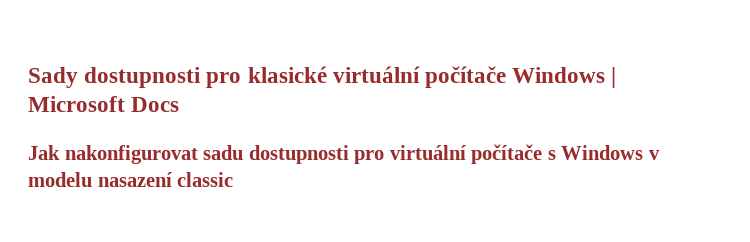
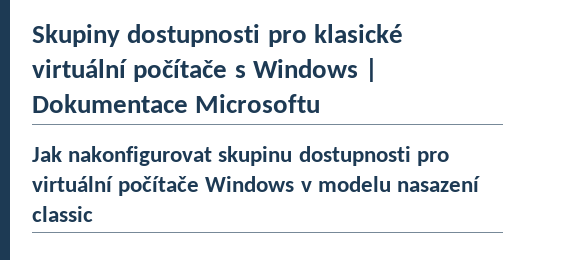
[28,67,78,88] Sady -> [32,24,120,47] Skupiny
(507, 77) none -> [234,65,246,78] s
[28,96,180,112] Microsoft Docs -> [32,94,321,113] Dokumentace Microsoftu
[203,145,244,160] sadu -> [218,146,293,166] skupinu
[547,150,556,160] s -> (200, 186) none

